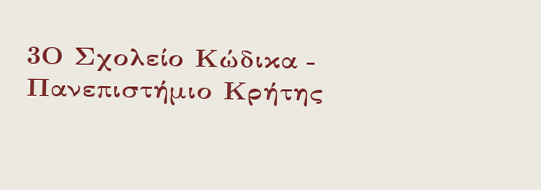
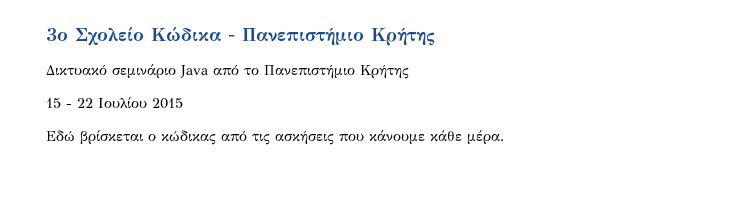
[26,46,64,65] 3Ο -> [46,28,68,41] 3ο
(325, 94) none -> [46,64,409,79] [46,97,183,109] [46,130,504,145] // Δικτυακό σεμινάριο Java από το Πανεπιστήμιο Κρήτης // 15 - 22 Ιουλίου 2015 // Εδώ βρίσκεται ο κώδικας από τις ασκήσεις που κάνουμε κάθε μέρα.

